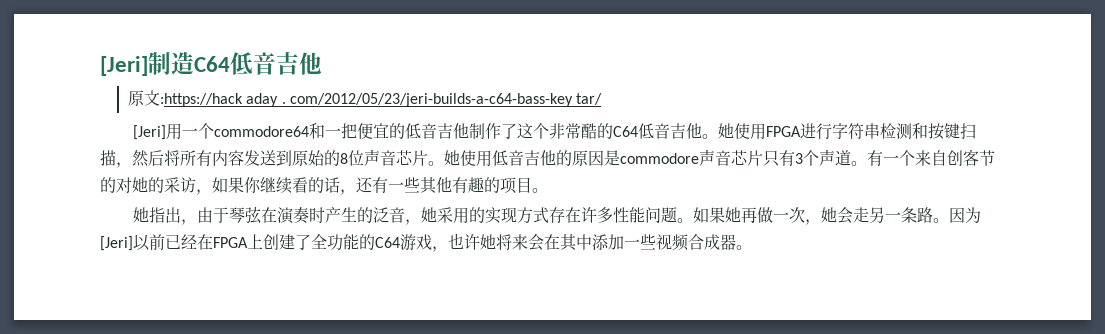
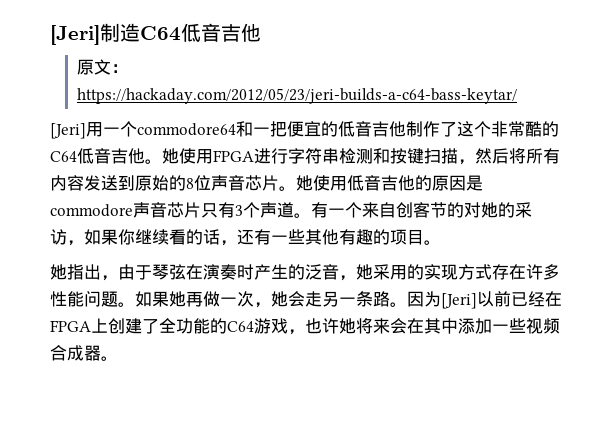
[159,93,603,107] :https://hack aday . com/2012/05/23/jeri-builds-a-c64-bass-key tar/ -> [111,64,129,73] [77,88,518,104] ：https://hackaday.com/2012/05/23/jeri-builds-a-c64-bass-keytar/

